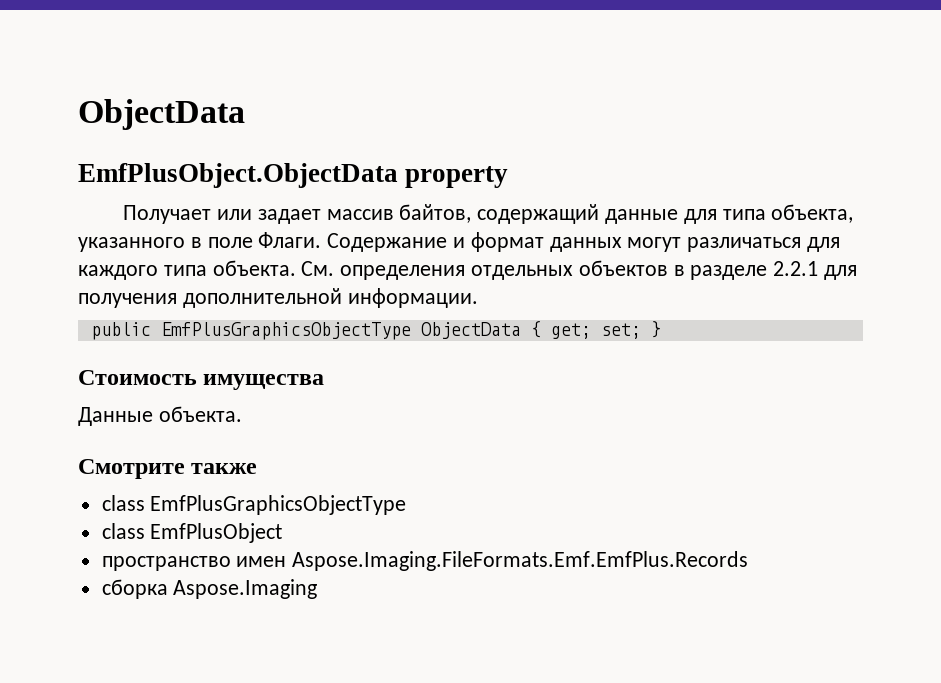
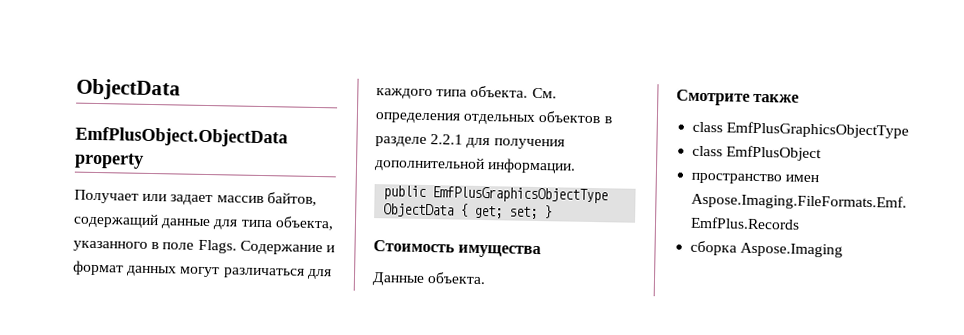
[258,232,322,248] Флаги. -> [197,239,237,254] Flags.

